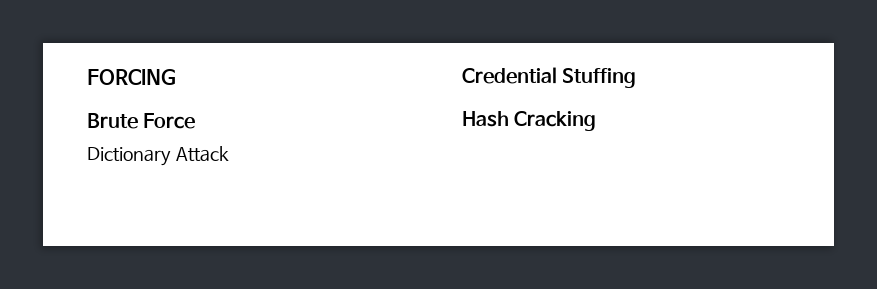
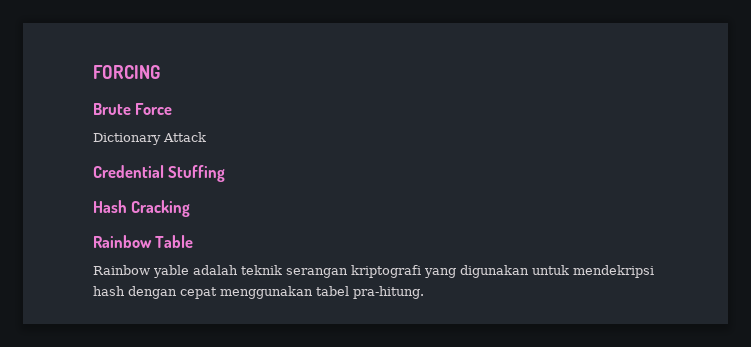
(597, 121) none -> [93,235,194,248] [93,265,654,278] [93,286,424,299] // Rainbow Table // Rainbow yable adalah teknik serangan kriptografi yang digunakan untuk mendekripsi hash dengan cepat menggunakan tabel pra-hitung.

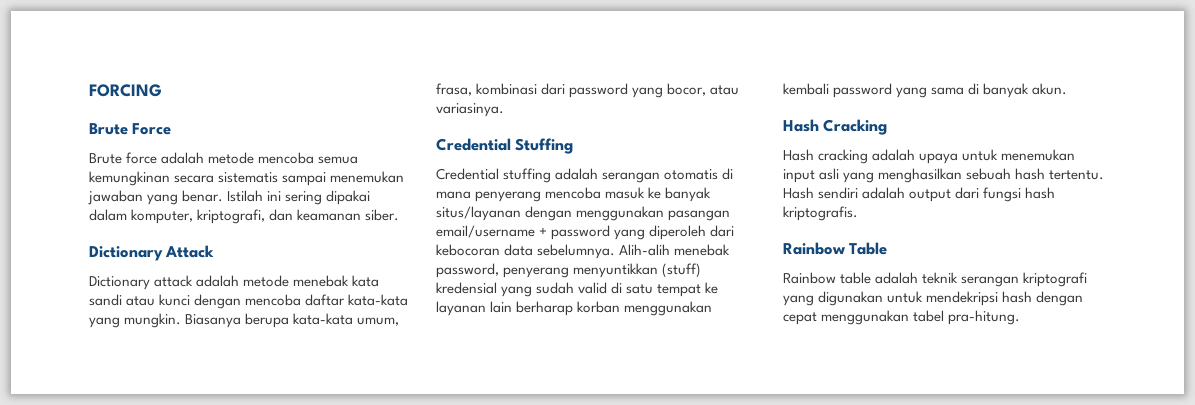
[93,132,206,145] [93,165,226,182] [93,200,191,217] Dictionary Attack // Credential Stuffing // Hash Cracking -> [89,152,359,164] [89,171,405,186] [88,190,371,205] [89,209,400,224] [89,245,215,261] [89,275,380,290] [89,294,409,309] [89,313,400,328] [436,83,740,98] [436,103,504,117] [436,138,574,154] [436,168,734,183] [436,187,712,202] [436,206,731,221] [436,225,735,240] [436,244,731,259] [436,263,702,278] [436,282,719,297] [436,301,713,316] [783,83,1068,98] [783,119,888,135] [783,149,1076,164] [783,168,1105,183] [783,187,1056,202] [783,206,858,221] Brute force adalah metode mencoba semua kemungkinan secara sistematis sampai menemukan jawaban yang benar. Istilah ini sering dipakai dalam komputer, kriptografi, dan keamanan siber. // Dictionary Attack // Dictionary attack adalah metode menebak kata sandi atau kunci dengan mencoba daftar kata-kata yang mungkin. Biasanya berupa kata-kata umum, frasa, kombinasi dari password yang bocor, atau variasinya. // Credential Stuffing // Credential stuffing adalah serangan otomatis di mana penyerang mencoba masuk ke banyak situs/layanan dengan menggunakan pasangan email/username + password yang diperoleh dari kebocoran data sebelumnya. Alih-alih menebak password, penyerang menyuntikkan (stuff) kredensial yang sudah valid di satu tempat ke layanan lain berharap korban menggunakan kembali password yang sama di banyak akun. // Hash Cracking // Hash cracking adalah upaya untuk menemukan input asli yang menghasilkan sebuah hash tertentu. Hash sendiri adalah output dari fungsi hash kriptografis.
[153,265,189,278] yable -> [840,272,872,284] table

